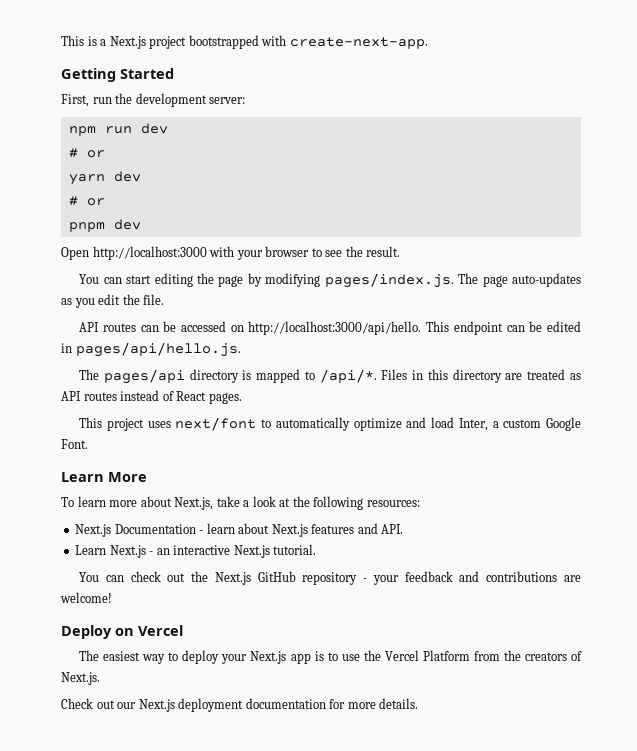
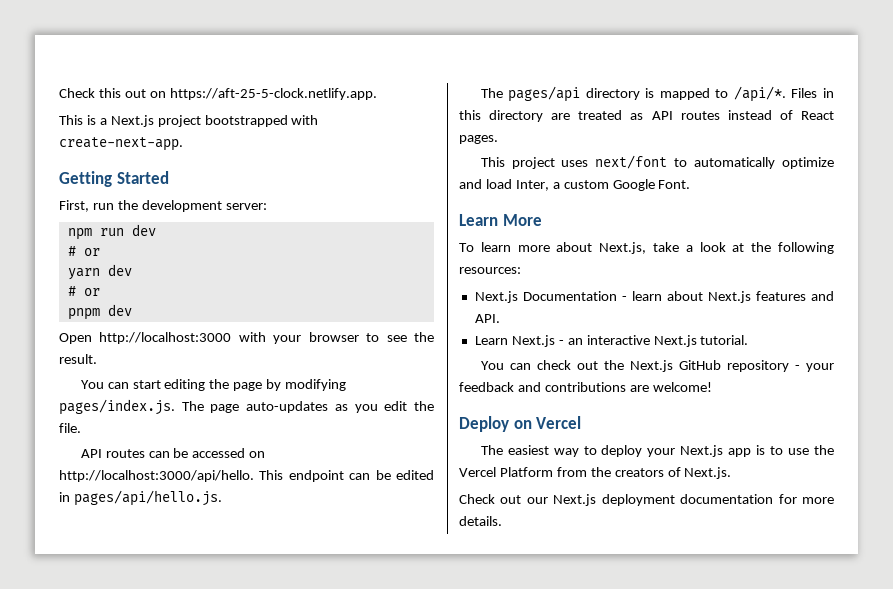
(61, 40) none -> [59,88,377,100] Check this out on https://aft-25-5-clock.netlify.app. //

